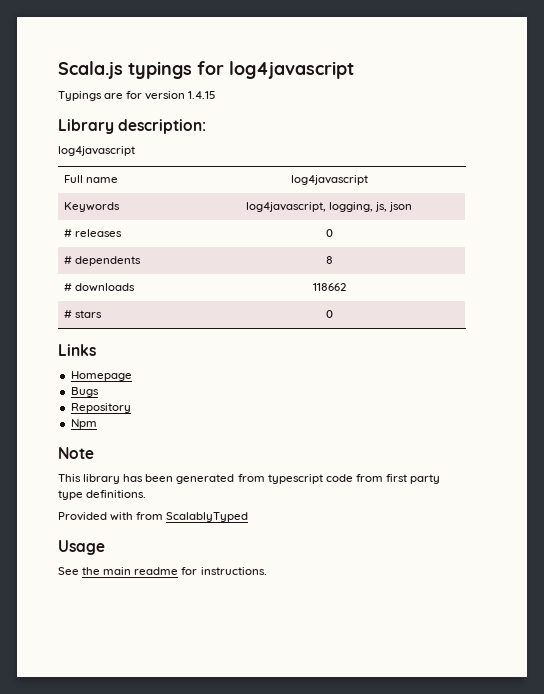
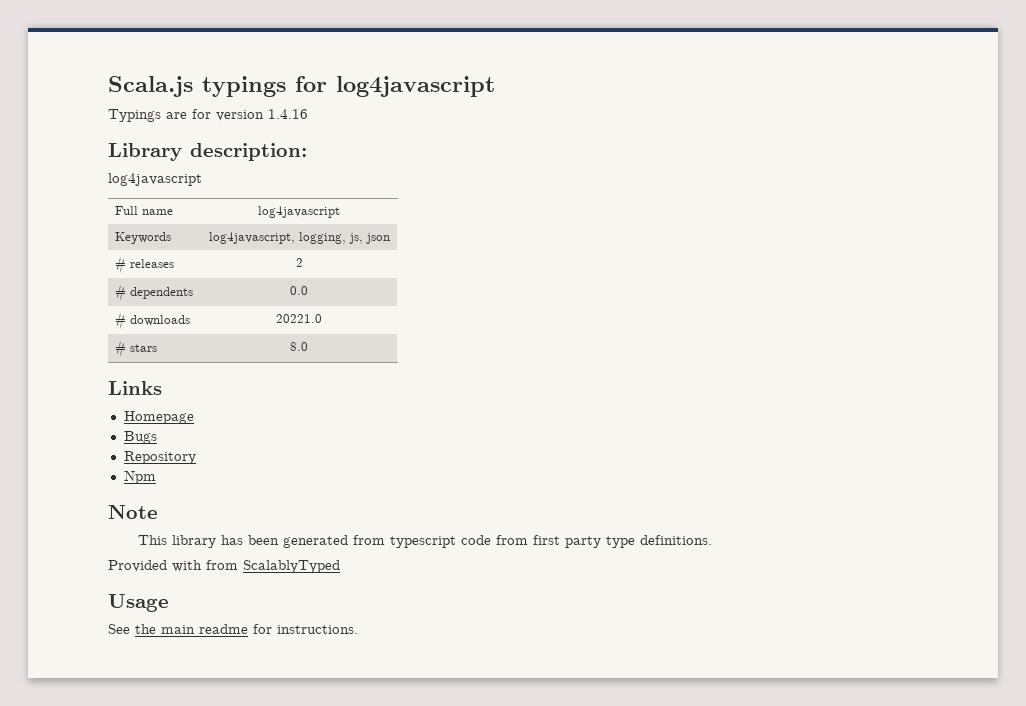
[188,91,217,99] 1.4.15 -> [268,109,308,119] 1.4.16
[325,229,333,237] 0 -> [295,258,303,267] 2
[325,256,333,264] 8 -> [290,286,308,295] 0.0
[312,283,346,291] 118662 -> [276,314,322,323] 20221.0
[325,310,333,318] 0 -> [290,342,308,351] 8.0

